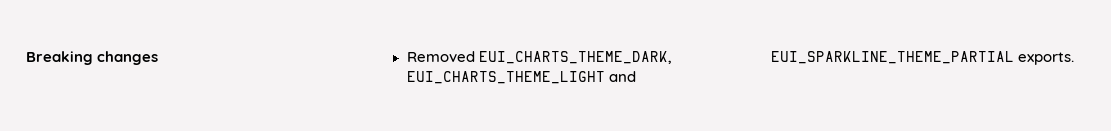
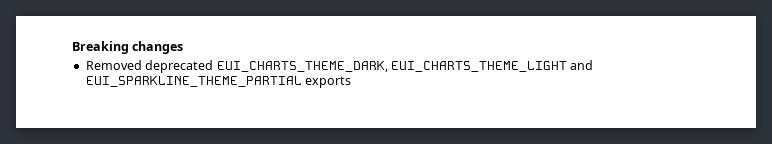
(475, 56) none -> [145,60,214,73] deprecated
[1017,52,1074,65] exports. -> [305,76,352,88] exports

